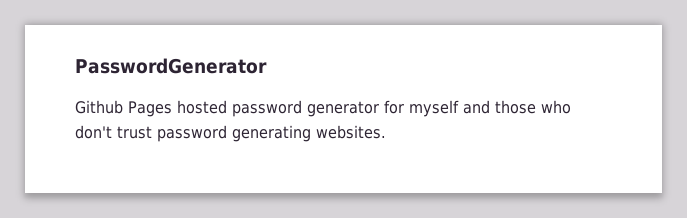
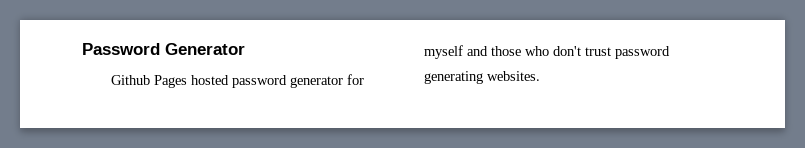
[75,58,267,74] PasswordGenerator -> [82,43,245,55] Password Generator

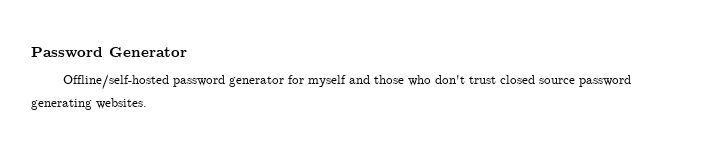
[111,75,230,88] Github Pages hosted -> [62,74,169,90] Offline/self-hosted
(611, 51) none -> [499,75,575,84] closed source

